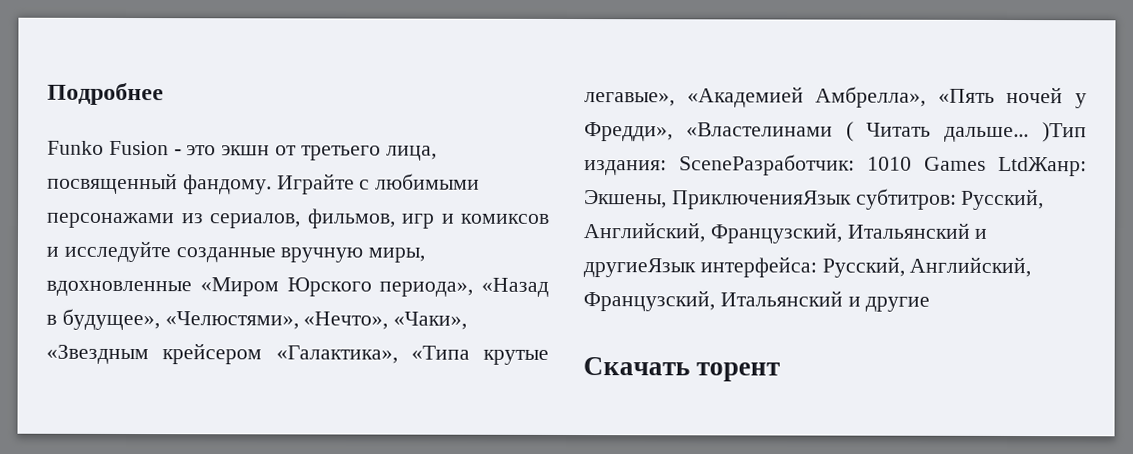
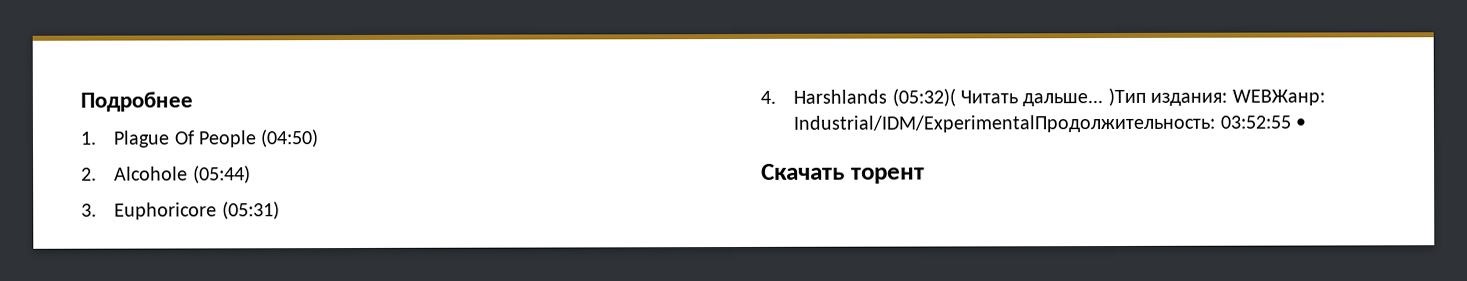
[47,140,437,161] [47,172,481,195] [46,208,550,229] [46,240,426,263] [46,277,549,297] [46,308,468,331] [46,343,549,365] [584,86,1087,109] [584,121,1087,143] [584,154,1087,177] [584,188,1045,211] [583,222,988,244] [583,256,1032,278] [583,290,931,312] Funko Fusion - это экшн от третьего лица, посвященный фандому. Играйте с любимыми персонажами из сериалов, фильмов, игр и комиксов и исследуйте созданные вручную миры, вдохновленные «Миром Юрского периода», «Назад в будущее», «Челюстями», «Нечто», «Чаки», «Звездным крейсером «Галактика», «Типа крутые легавые», «Академией Амбрелла», «Пять ночей у Фредди», «Властелинами ( Читать дальше... )Тип издания: SceneРазработчик: 1010 Games LtdЖанр: Экшены, ПриключенияЯзык субтитров: Русский, Английский, Французский, Итальянский и другиеЯзык интерфейса: Русский, Английский, Французский, Итальянский и другие -> [80,129,320,148] [81,165,251,184] [81,201,280,220] [760,87,1325,107] [793,114,1306,133] 1. Plague Of People (04:50) // 2. Alcohole (05:44) // 3. Euphoricore (05:31) // 4. Harshlands (05:32)( Читать дальше... )Тип издания: WEBЖанр: Industrial/IDM/ExperimentalПродолжительность: 03:52:55 •

